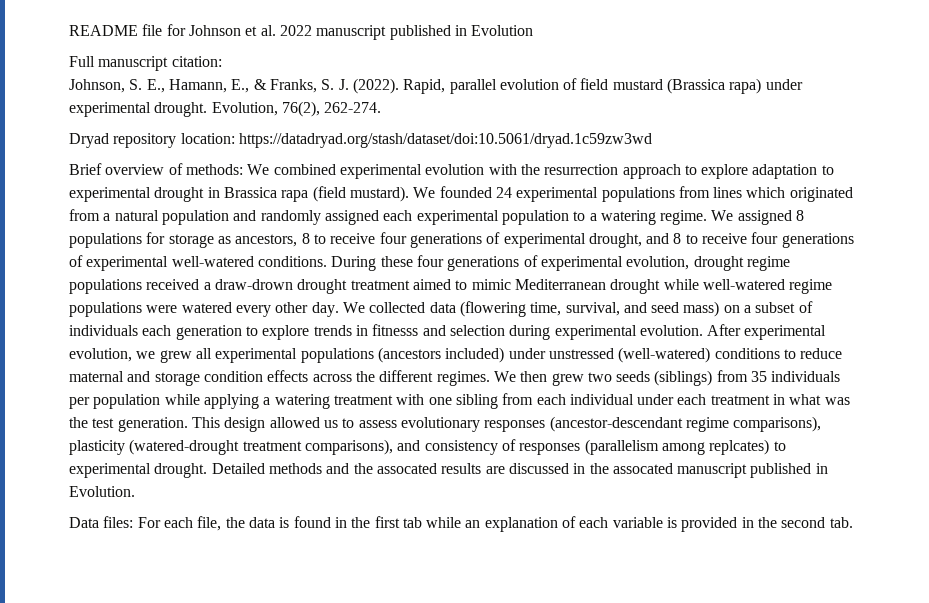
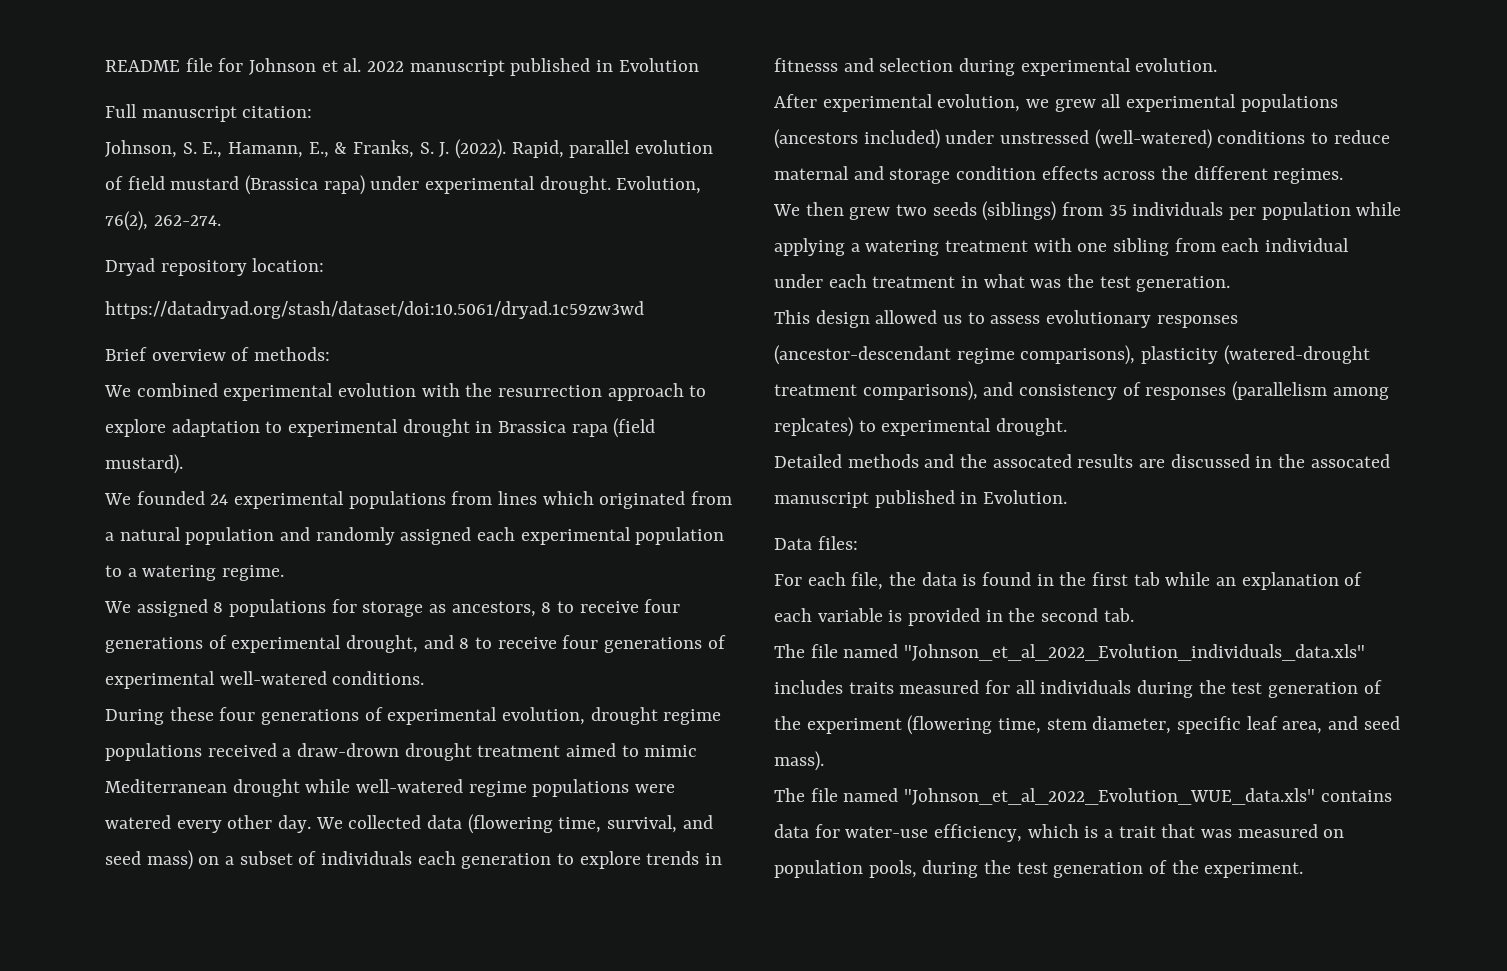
(235, 138) none -> (325, 265) //
(243, 169) none -> (331, 354) //
(409, 194) none -> (183, 464) //
(708, 217) none -> (285, 573) //
(327, 261) none -> (425, 678) //
(703, 330) none -> (1218, 65) //
(490, 378) none -> (1344, 176) //
(188, 424) none -> (1231, 284) //
(208, 470) none -> (1068, 427) //
(134, 522) none -> (858, 543) //
(853, 522) none -> [774,644,1366,661] [774,680,1382,698] [774,715,1400,735] [774,751,824,771] [774,788,1392,805] [774,824,1345,842] [774,860,1304,878] // The file named "Johnson_et_al_2022_Evolution_individuals_data.xls" includes traits measured for all individuals during the test generation of the experiment (flowering time, stem diameter, specific leaf area, and seed mass). // The file named "Johnson_et_al_2022_Evolution_WUE_data.xls" contains data for water-use efficiency, which is a trait that was measured on population pools, during the test generation of the experiment.

